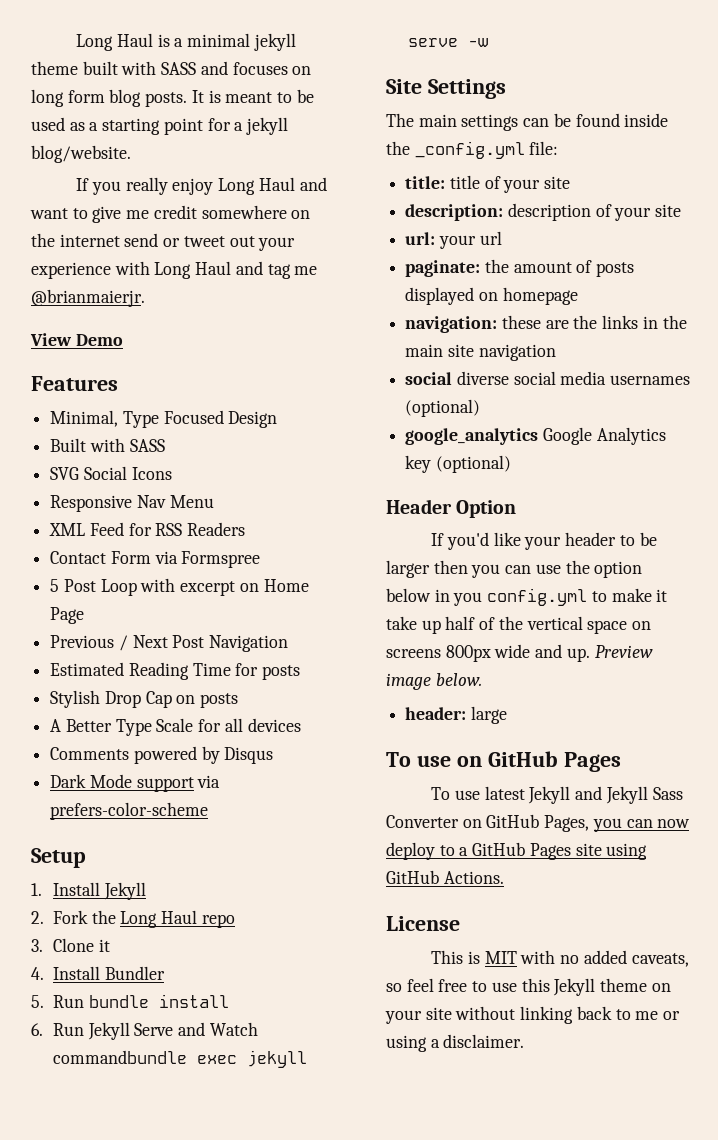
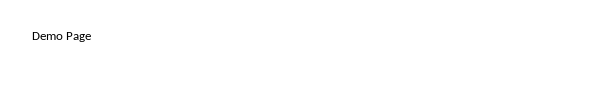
[76,33,296,51] [31,61,312,75] [31,89,314,107] [31,117,289,135] [31,145,131,163] [76,177,327,195] [30,205,311,223] [31,233,296,251] [31,261,318,279] [31,289,145,307] [30,333,123,346] [31,376,118,391] [50,410,278,428] [50,438,165,452] [50,466,172,480] [50,495,214,512] [49,522,246,536] [50,551,261,568] [50,578,309,596] [50,607,85,624] [50,635,289,652] [50,662,301,680] [50,690,239,708] [50,718,301,736] [50,746,274,764] [50,774,221,792] [50,802,209,820] [31,848,86,868] [31,882,146,900] [31,910,235,928] [31,938,110,952] [31,966,165,980] [31,994,229,1008] [31,1022,258,1040] [53,1050,308,1068] [408,38,489,47] [386,79,506,99] [386,113,669,131] [386,141,559,159] [405,175,571,193] [405,203,682,221] [405,231,502,249] [405,259,635,277] [405,287,578,305] [405,315,687,333] [405,344,556,361] [405,371,691,385] [405,399,481,417] [405,427,666,445] [405,455,511,473] [386,499,517,518] [431,532,657,550] [386,560,643,578] [386,588,668,606] [386,616,652,634] [386,644,653,662] [386,673,482,690] [405,706,507,724] [386,751,621,772] [431,786,683,804] [386,814,691,832] [386,842,648,860] [386,870,504,884] [386,916,460,931] [431,950,689,967] [386,978,671,996] [385,1006,681,1024] [386,1034,525,1052] Long Haul is a minimal jekyll theme built with SASS and focuses on long form blog posts. It is meant to be used as a starting point for a jekyll blog/website. // If you really enjoy Long Haul and want to give me credit somewhere on the internet send or tweet out your experience with Long Haul and tag me @brianmaierjr. // View Demo // Features // Minimal, Type Focused Design // Built with SASS // SVG Social Icons // Responsive Nav Menu // XML Feed for RSS Readers // Contact Form via Formspree // 5 Post Loop with excerpt on Home Page // Previous / Next Post Navigation // Estimated Reading Time for posts // Stylish Drop Cap on posts // A Better Type Scale for all devices // Comments powered by Disqus // Dark Mode support via prefers-color-scheme // Setup // 1. Install Jekyll // 2. Fork the Long Haul repo // 3. Clone it // 4. Install Bundler // 5. Run bundle install // 6. Run Jekyll Serve and Watch commandbundle exec jekyll serve -w // Site Settings // The main settings can be found inside the _config.yml file: // title: title of your site // description: description of your site // url: your url // paginate: the amount of posts displayed on homepage // navigation: these are the links in the main site navigation // social diverse social media usernames (optional) // google_analytics Google Analytics key (optional) // Header Option // If you'd like your header to be larger then you can use the option below in you config.yml to make it take up half of the vertical space on screens 800px wide and up. Preview image below. // header: large // To use on GitHub Pages // To use latest Jekyll and Jekyll Sass Converter on GitHub Pages, you can now deploy to a GitHub Pages site using GitHub Actions. // License // This is MIT with no added caveats, so feel free to use this Jekyll theme on your site without linking back to me or using a disclaimer. -> [32,32,92,42] Demo Page

